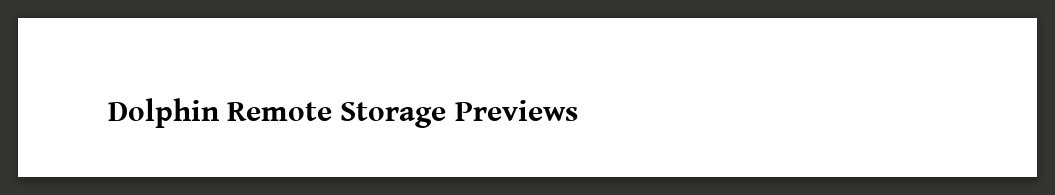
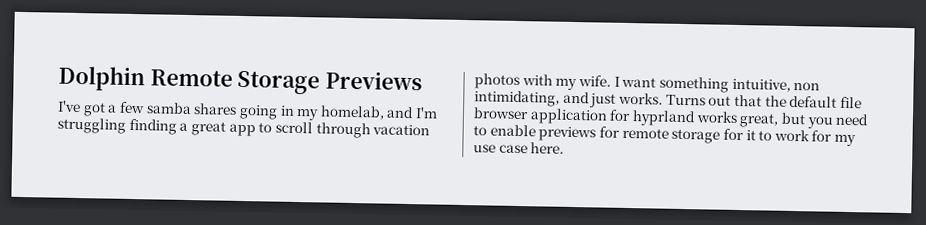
(578, 110) none -> [57,100,439,121] [57,117,431,139] [474,73,821,93] [474,90,862,109] [473,107,870,129] [473,124,857,147] [473,142,565,154] // I've got a few samba shares going in my homelab, and I'm struggling finding a great app to scroll through vacation photos with my wife. I want something intuitive, non intimidating, and just works. Turns out that the default file browser application for hyprland works great, but you need to enable previews for remote storage for it to work for my use case here.

